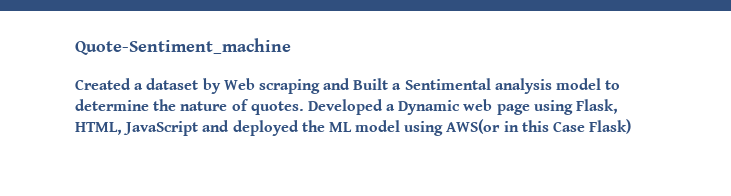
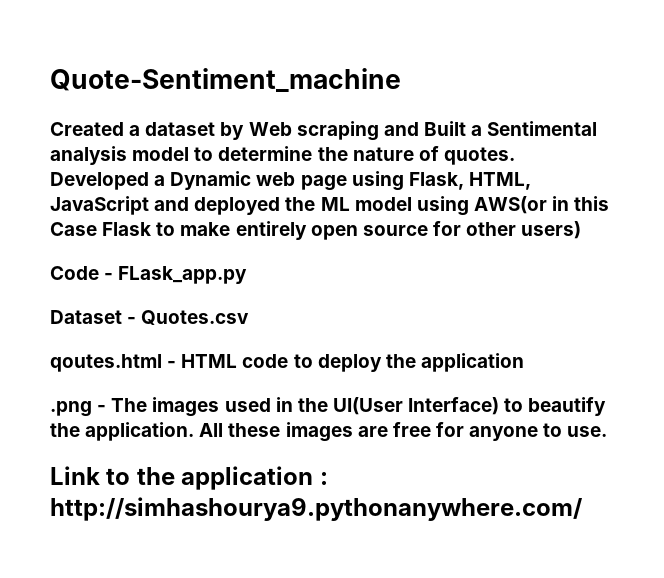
[589,119,632,134] Flask) -> [102,221,582,240] [50,266,248,284] [50,310,250,325] [50,353,524,372] [50,397,607,417] [50,422,608,442] [50,466,328,490] [50,497,582,521] Flask to make entirely open source for other users) // Code - FLask_app.py // Dataset - Quotes.csv // qoutes.html - HTML code to deploy the application // .png - The images used in the UI(User Interface) to beautify the application. All these images are free for anyone to use. // Link to the application : http://simhashourya9.pythonanywhere.com/

